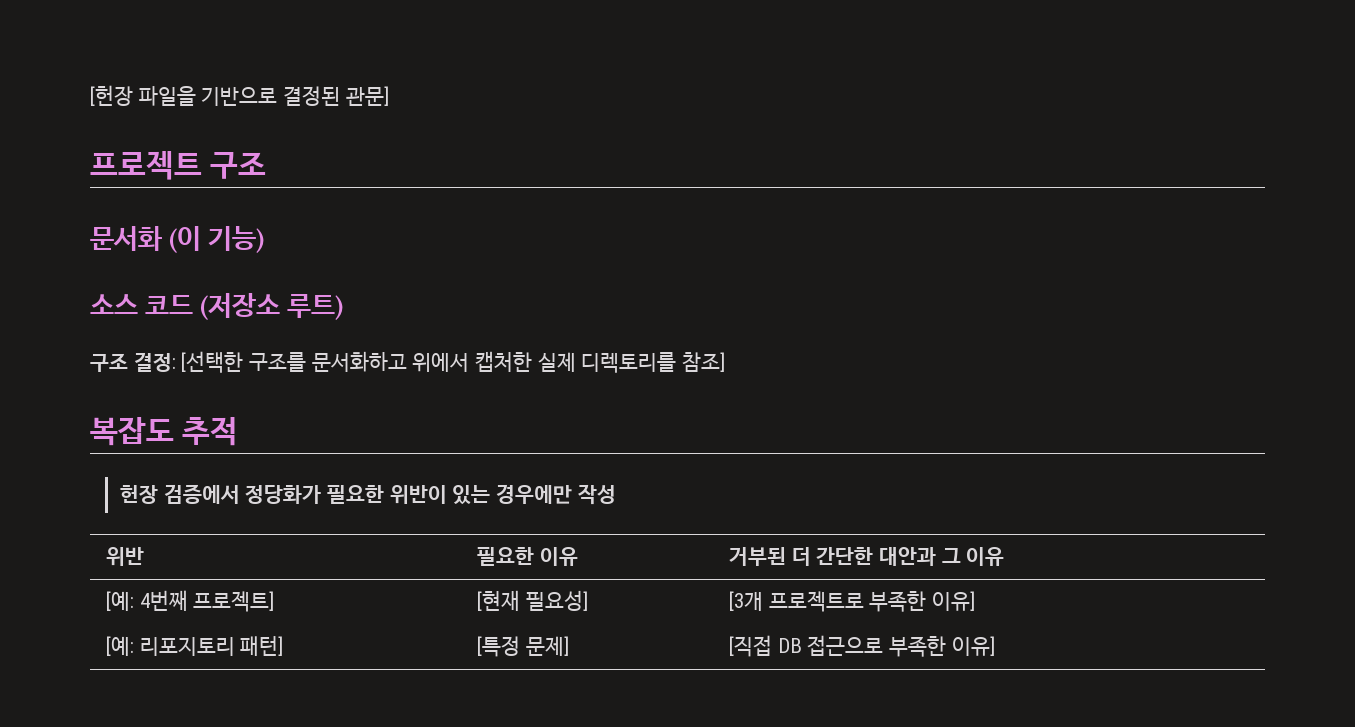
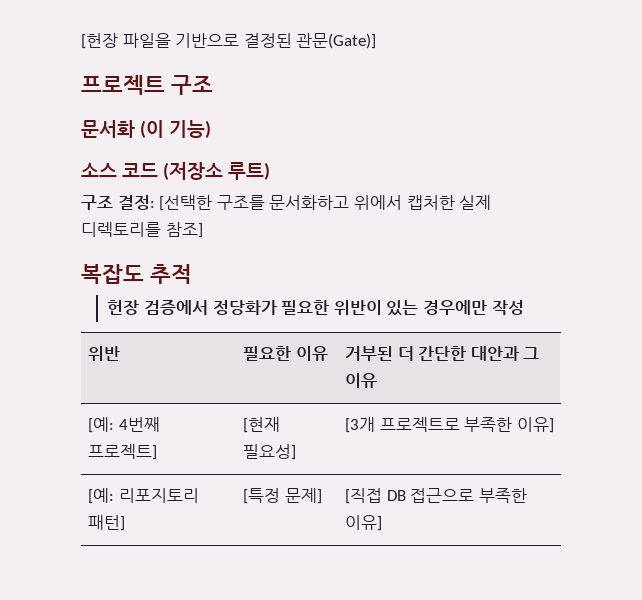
[345,86,389,106] 관문] -> [296,33,377,49] 관문(Gate)]

